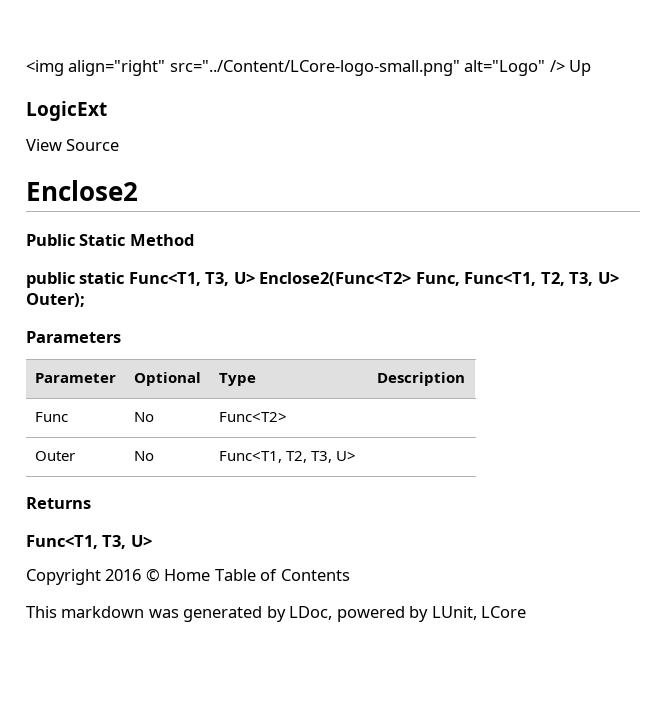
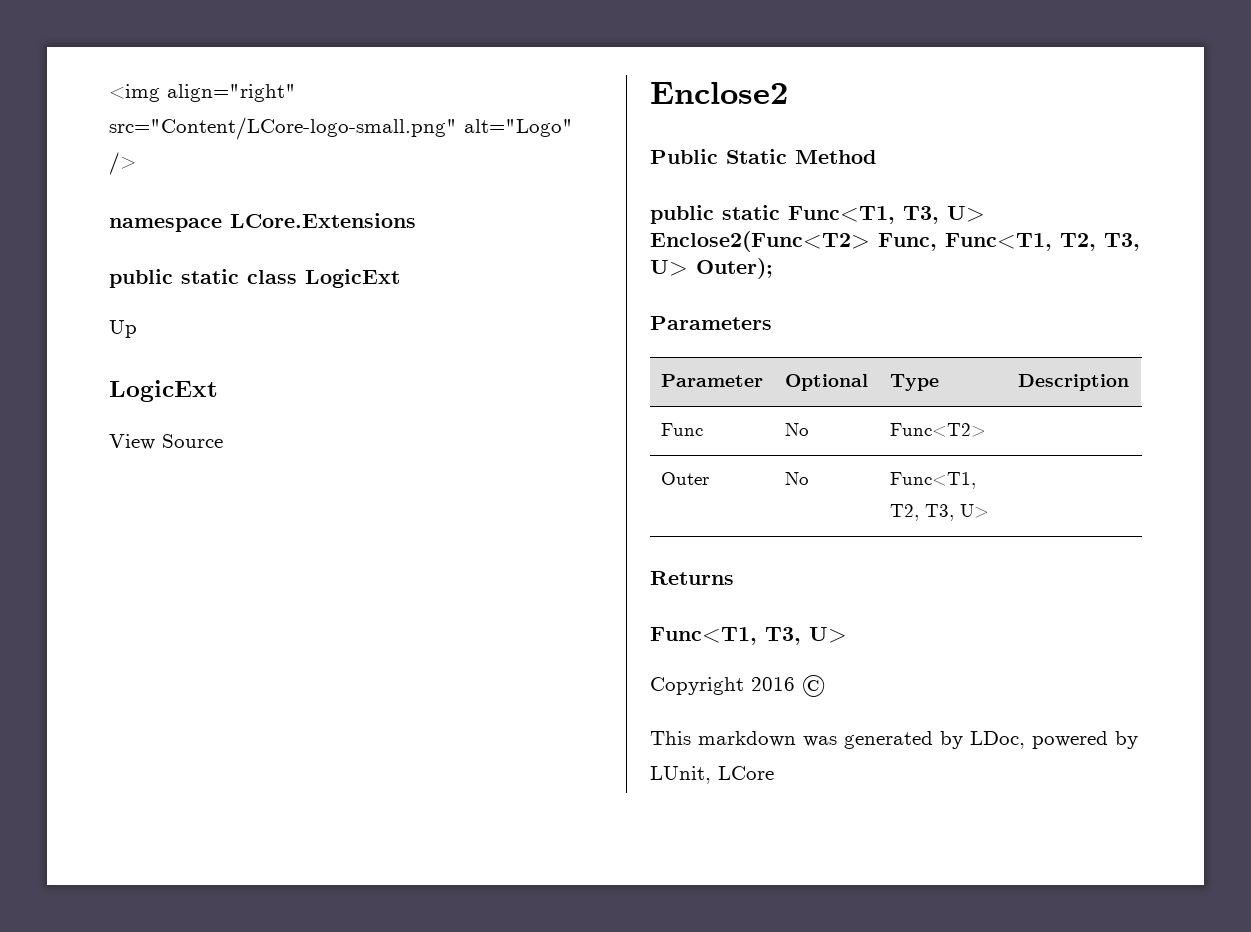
[169,60,460,76] src="../Content/LCore-logo-small.png" -> [109,117,457,140] src="Content/LCore-logo-small.png"
(565, 66) none -> [109,213,416,232] [109,269,400,288] // namespace LCore.Extensions // public static class LogicExt //
[164,569,350,581] Home Table of Contents -> (825, 686) none

